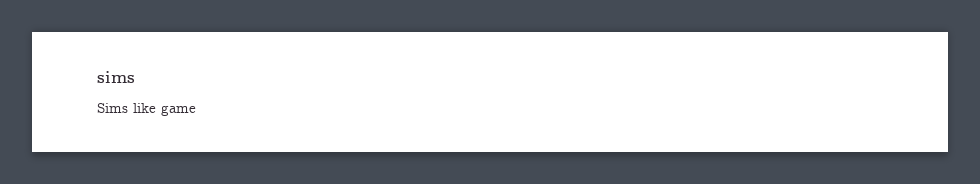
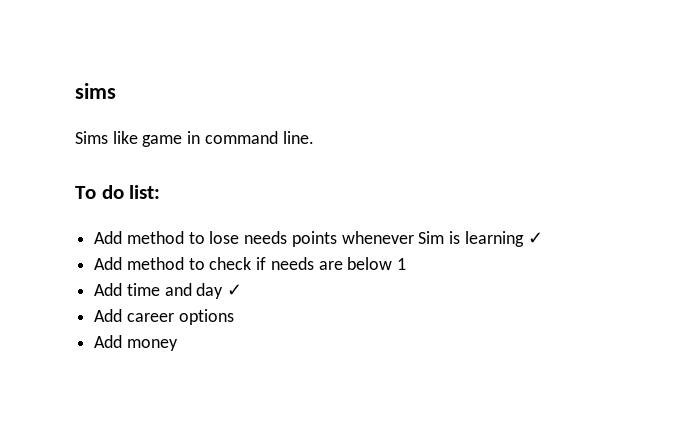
(196, 110) none -> [187,131,314,144] [75,185,161,199] [94,231,543,247] [94,257,407,270] [94,283,243,299] [94,309,234,325] [94,335,178,351] in command line. // To do list: // Add method to lose needs points whenever Sim is learning ✓ // Add method to check if needs are below 1 // Add time and day ✓ // Add career options // Add money

